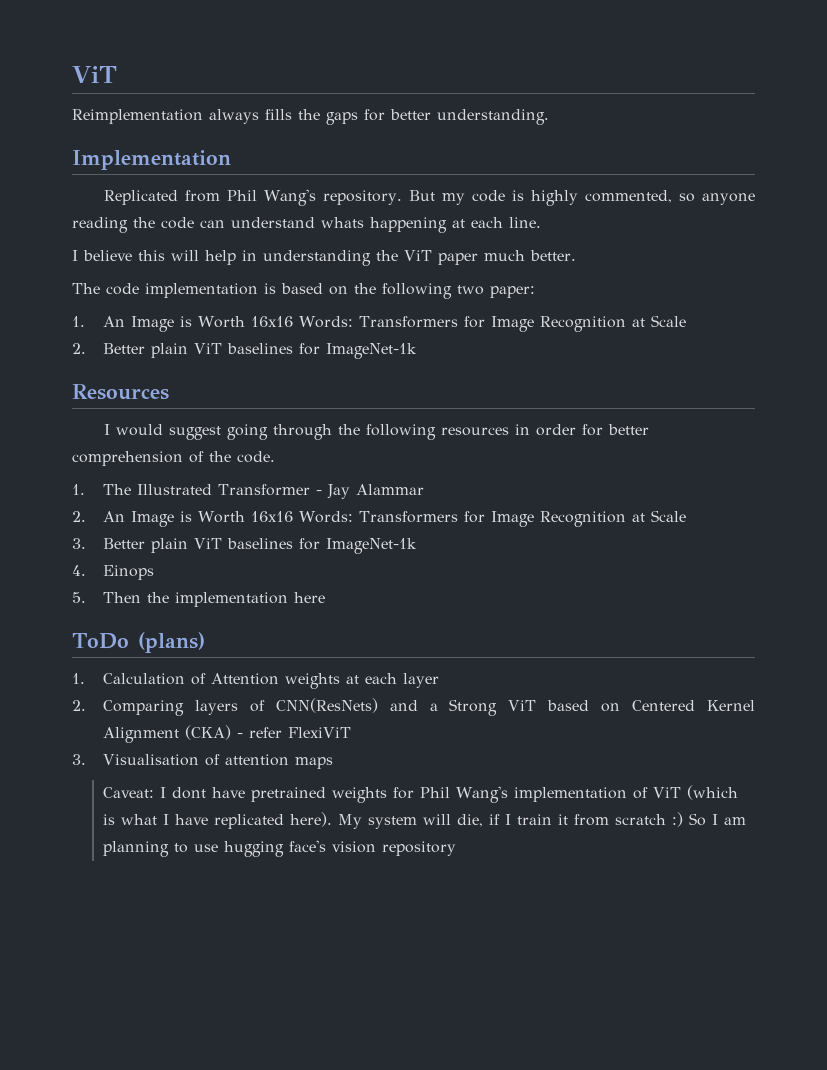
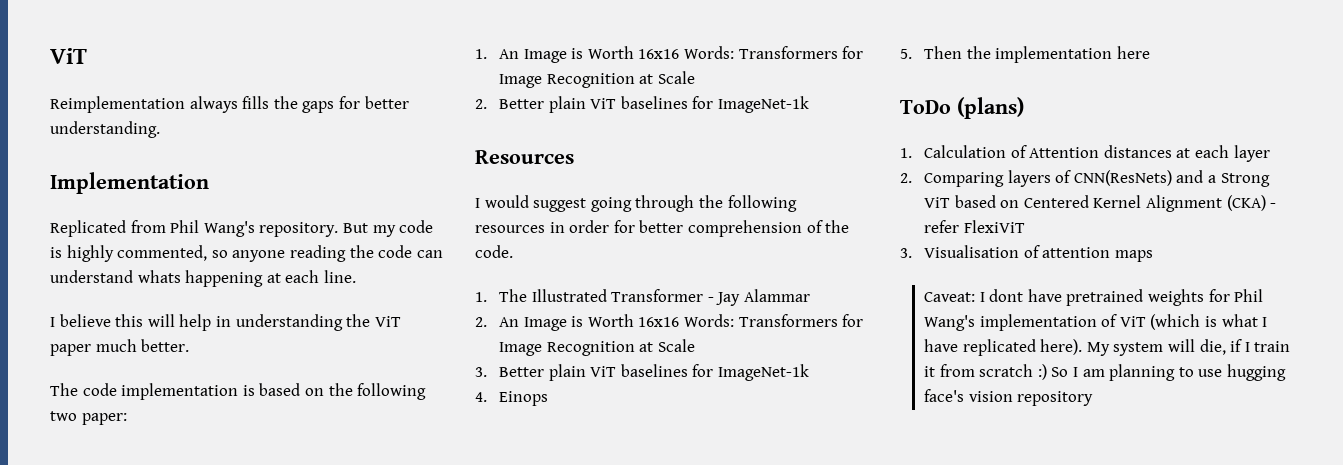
[284,673,340,689] weights -> [1103,145,1172,158] distances

